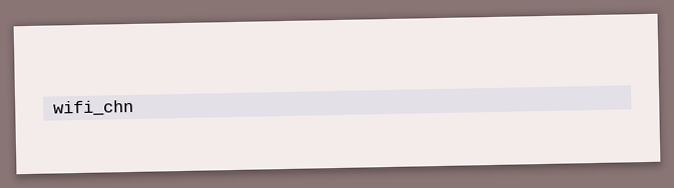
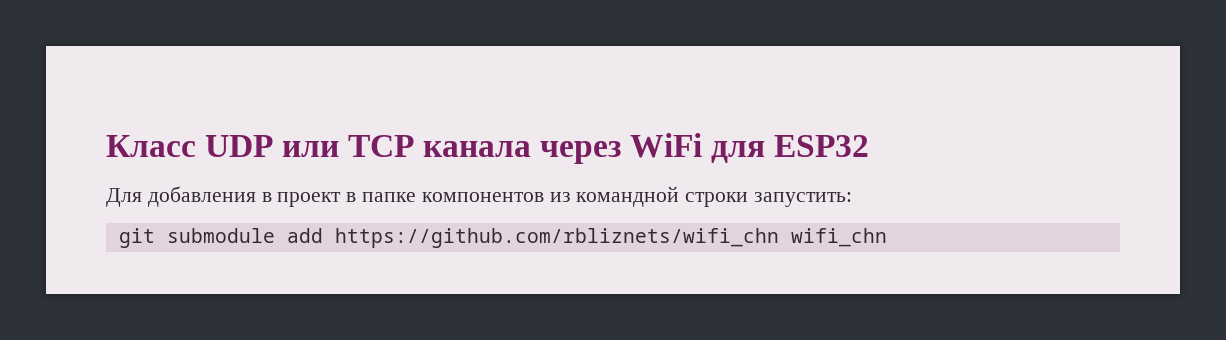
(52, 108) none -> [106,133,870,164] [106,186,853,207] [118,228,779,248] Класс UDP или TCP канала через WiFi для ESP32 // Для добавления в проект в папке компонентов из командной строки запустить: // git submodule add https://github.com/rbliznets/wifi_chn

